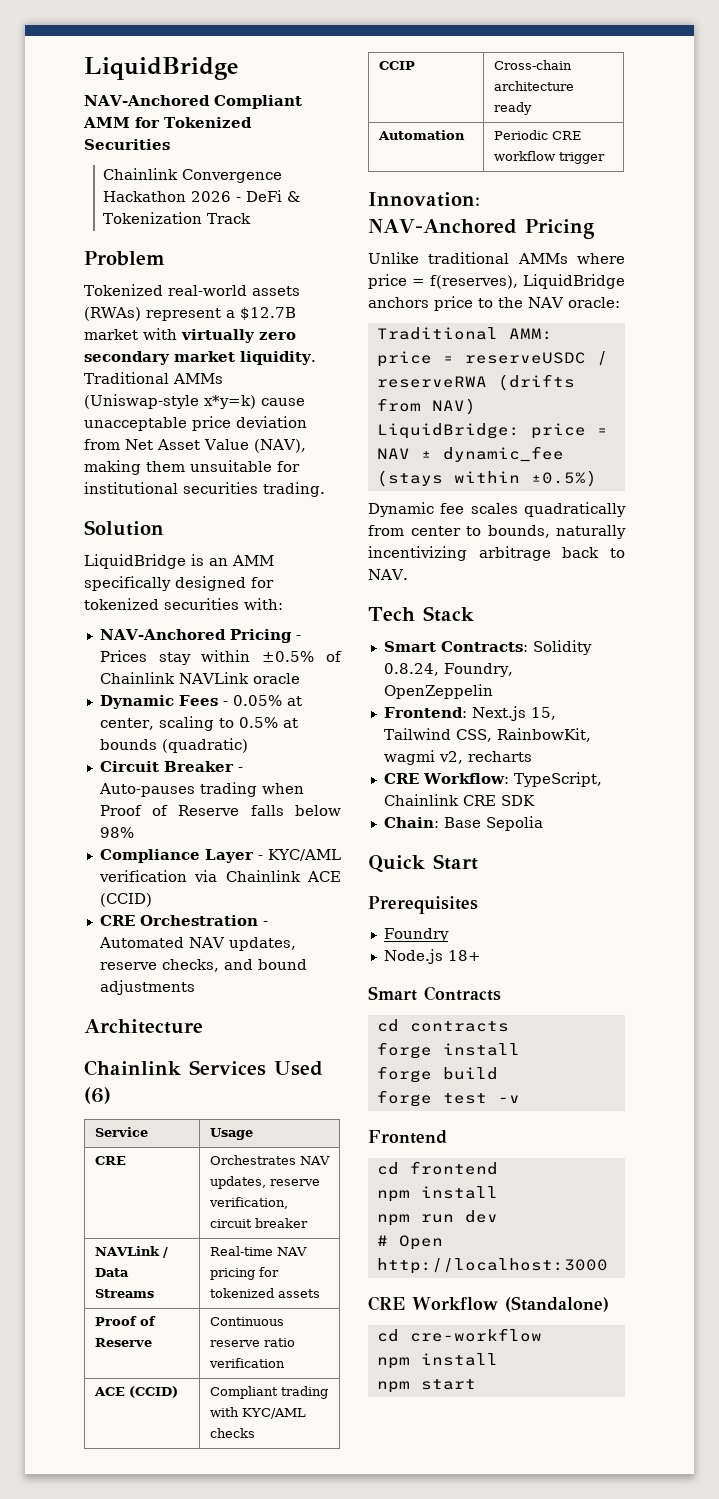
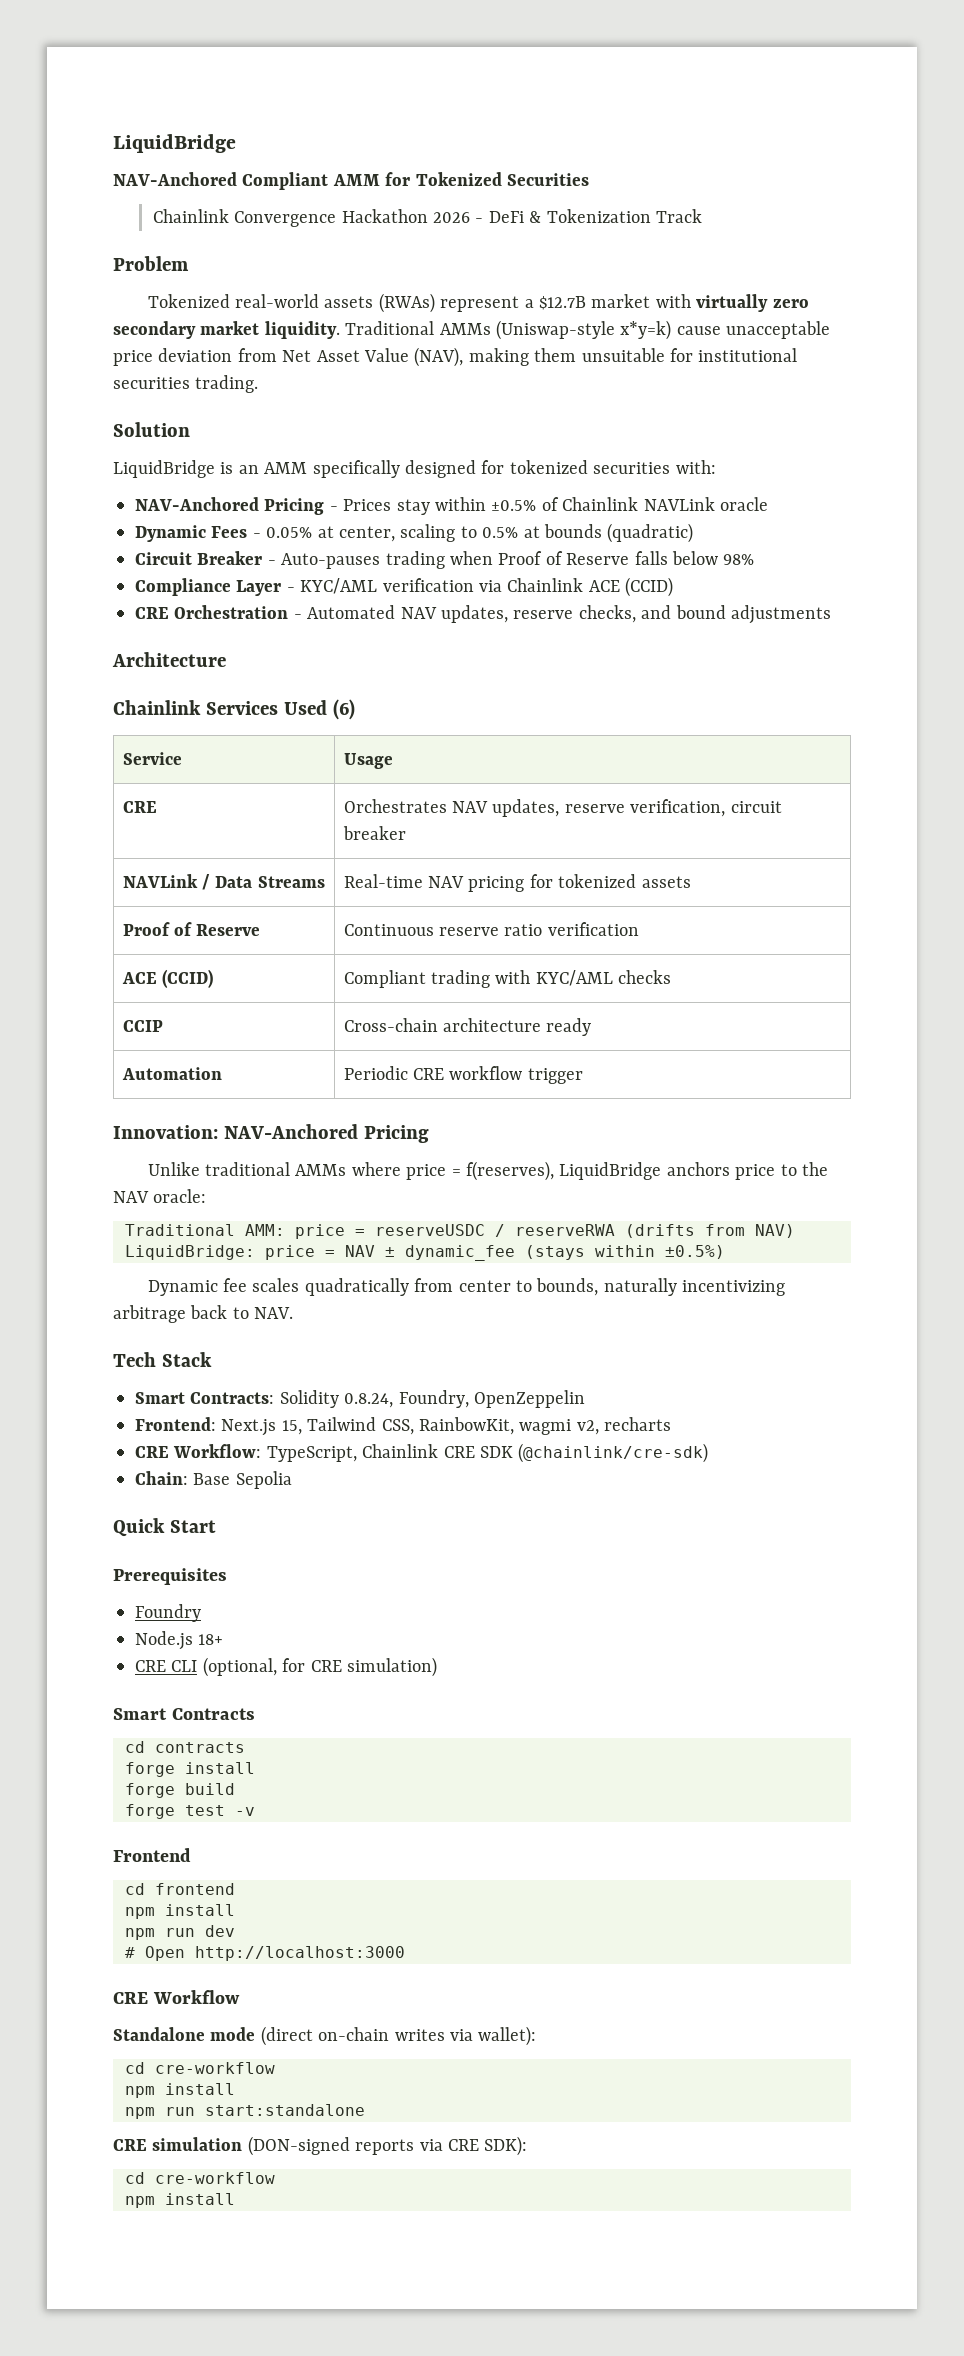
(535, 800) none -> [518,1443,709,1463] (@chainlink/cre-sdk)
(481, 955) none -> [135,1657,437,1677] // CRE CLI (optional, for CRE simulation)
[504,1296,609,1312] (Standalone) -> [113,2026,537,2046] // Standalone mode (direct on-chain writes via wallet):
[420,1379,476,1390] start -> [165,2104,365,2116] [113,2136,528,2156] [125,2172,275,2184] [125,2193,235,2208] run start:standalone // CRE simulation (DON-signed reports via CRE SDK): // cd cre-workflow // npm install

